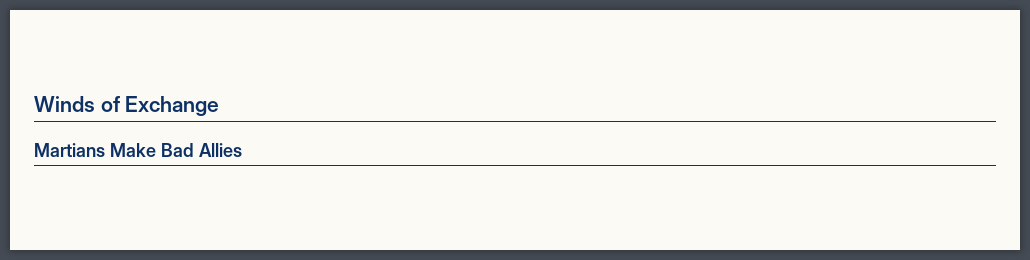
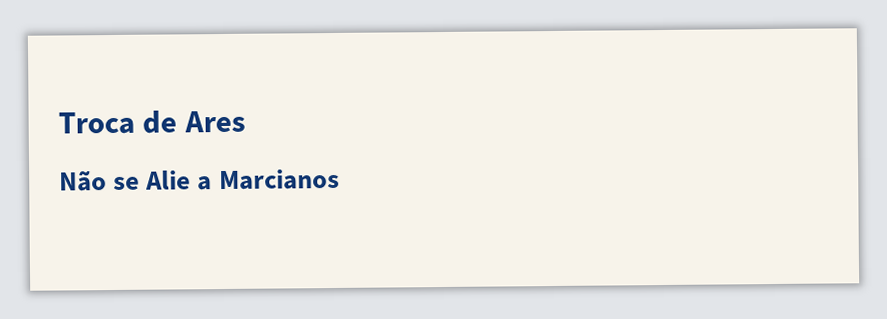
[34,96,220,116] [34,143,242,157] Winds of Exchange // Martians Make Bad Allies -> [58,110,246,135] [59,168,340,192] Troca de Ares // Não se Alie a Marcianos

